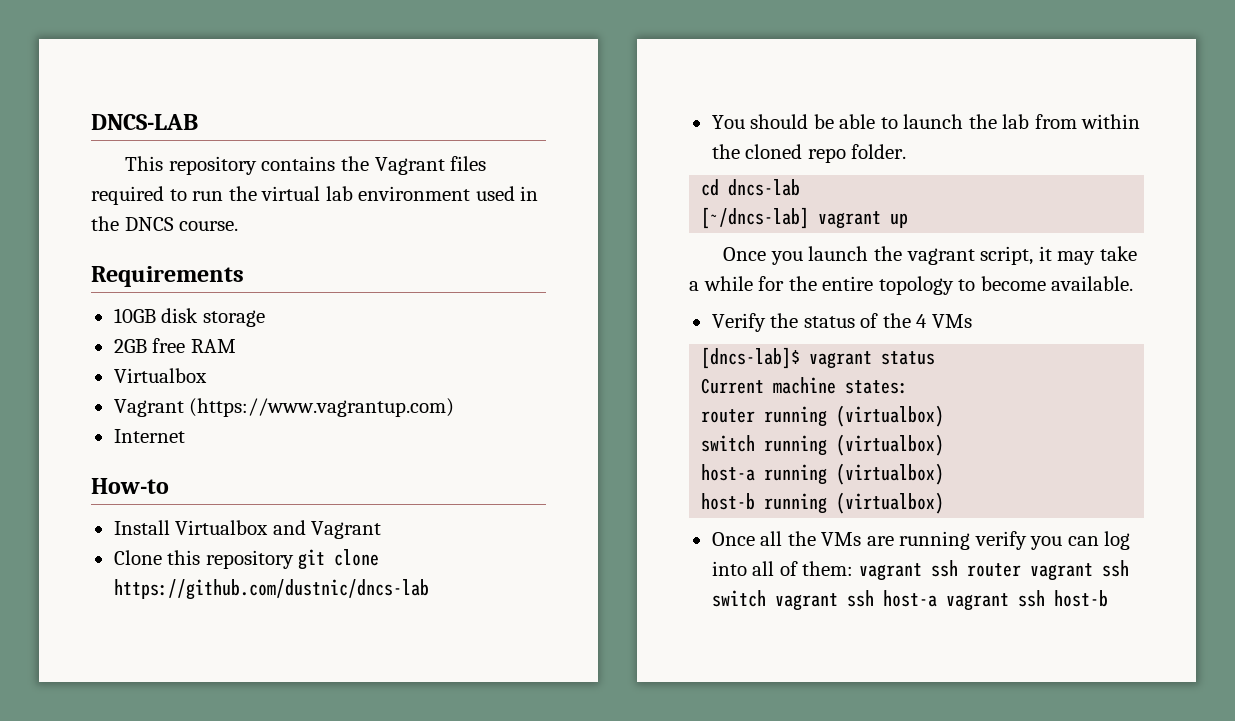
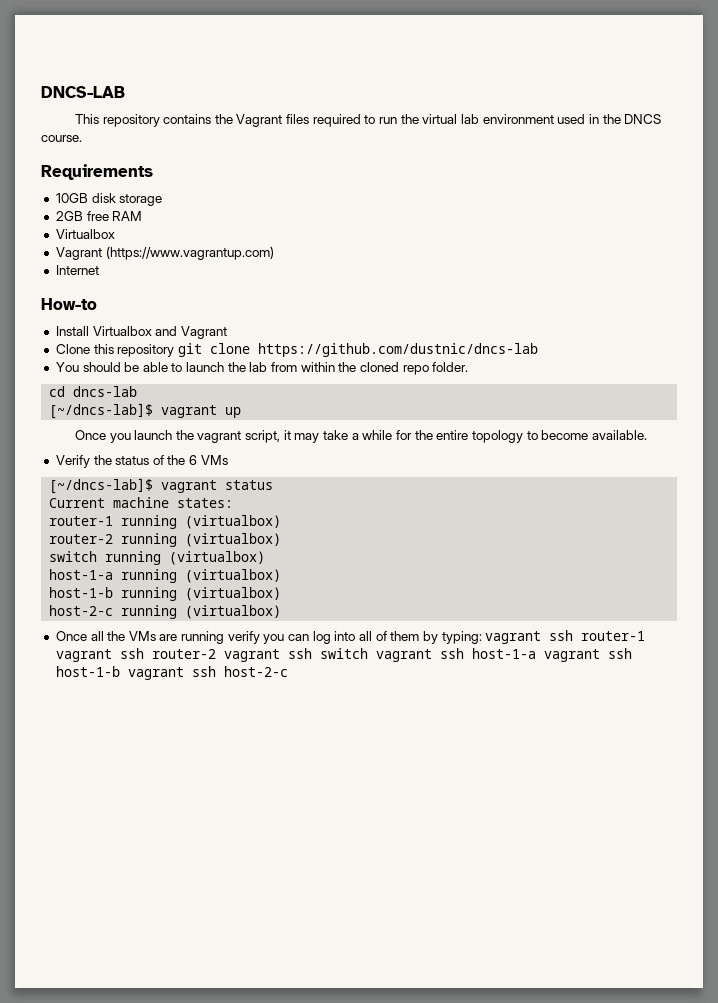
[701,207,810,229] [~/dncs-lab] -> [49,403,154,419] [~/dncs-lab]$
[916,314,928,328] 4 -> [189,455,198,465] 6
[701,347,801,369] [dncs-lab]$ -> [49,478,154,494] [~/dncs-lab]$
[701,409,756,423] router -> [49,515,282,529] [49,534,114,544] router-1 running (virtualbox) // router-2
[701,463,945,485] [701,493,756,510] host-a running (virtualbox) // host-b -> [49,569,282,583] [49,587,282,601] [49,605,114,616] host-1-a running (virtualbox) // host-1-b running (virtualbox) // host-2-c
[802,560,1021,581] them: vagrant ssh router -> [390,630,646,644] [55,648,216,662] them by typing: vagrant ssh router-1 vagrant ssh router-2
[882,590,1108,611] host-a vagrant ssh host-b -> [471,648,632,662] [55,666,288,680] host-1-a vagrant ssh host-1-b vagrant ssh host-2-c

